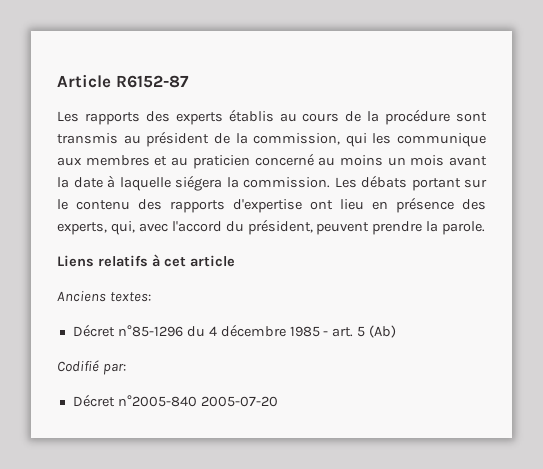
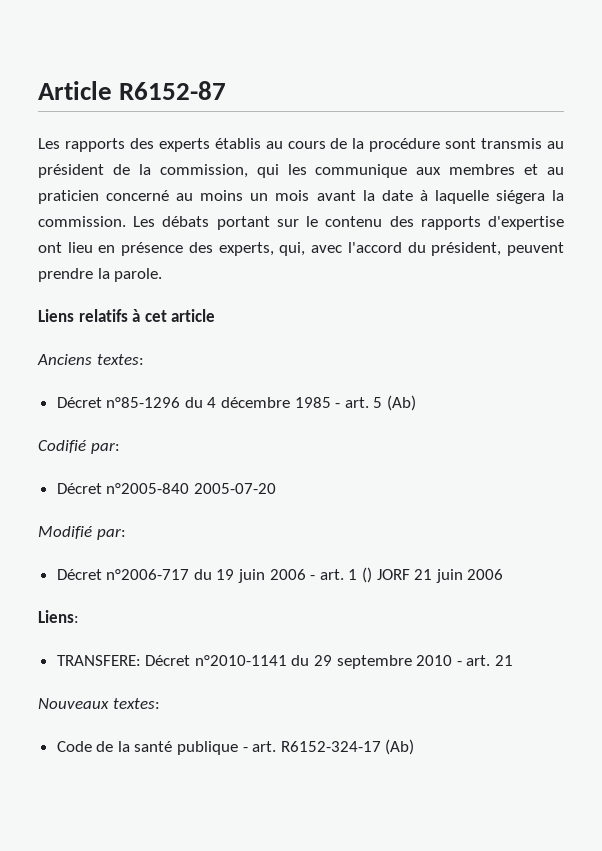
(278, 401) none -> [38,526,126,540] [56,567,504,583] [38,610,79,623] [56,655,514,669] [38,698,160,709] [56,739,415,755] // Modifié par: // Décret n°2006-717 du 19 juin 2006 - art. 1 () JORF 21 juin 2006 // Liens: // TRANSFERE: Décret n°2010-1141 du 29 septembre 2010 - art. 21 // Nouveaux textes: // Code de la santé publique - art. R6152-324-17 (Ab)

